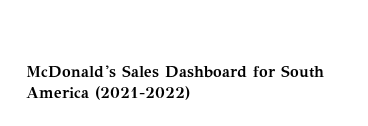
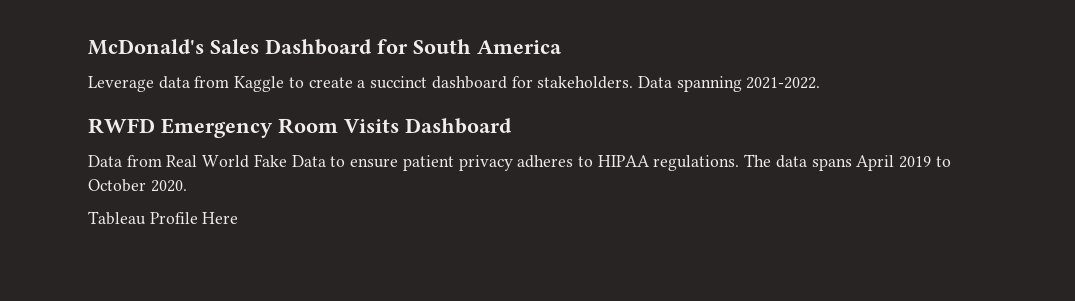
[95,86,190,100] (2021-2022) -> [88,76,821,92] [88,118,512,138] [88,154,951,171] [88,179,187,192] [88,211,239,225] // Leverage data from Kaggle to create a succinct dashboard for stakeholders. Data spanning 2021-2022. // RWFD Emergency Room Visits Dashboard // Data from Real World Fake Data to ensure patient privacy adheres to HIPAA regulations. The data spans April 2019 to October 2020. // Tableau Profile Here

